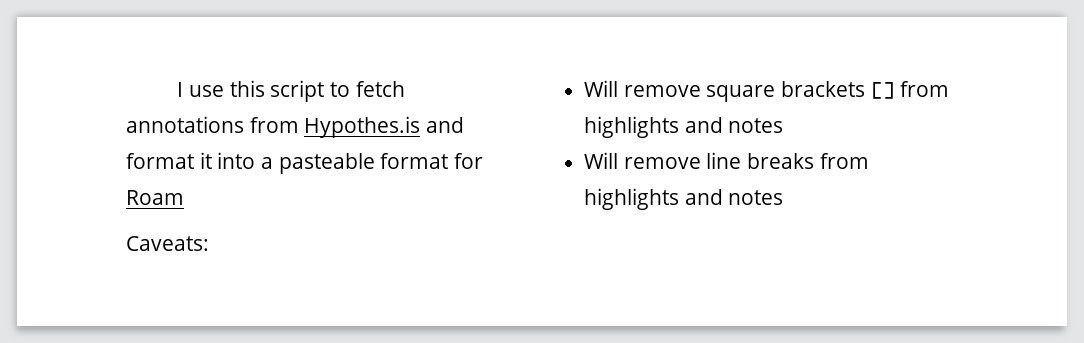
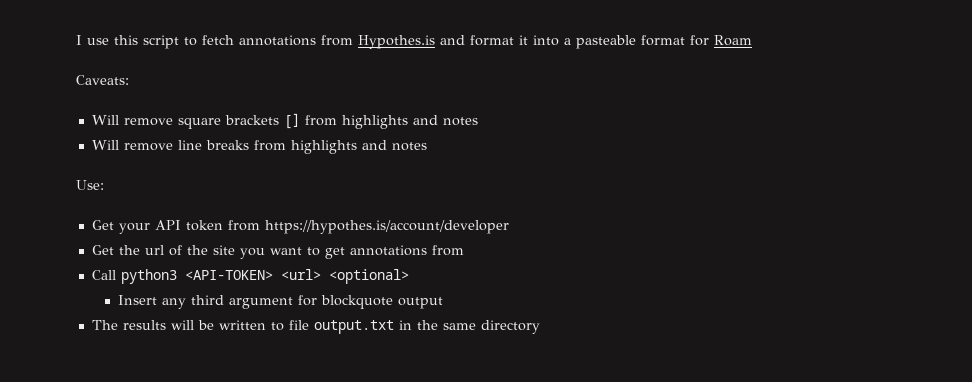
(784, 197) none -> [76,180,104,190] [91,220,509,234] [91,245,464,259] [91,269,409,284] [117,295,443,309] [91,320,540,334] // Use: // Get your API token from https://hypothes.is/account/developer // Get the url of the site you want to get annotations from // Call python3 <API-TOKEN> <url> <optional> // Insert any third argument for blockquote output // The results will be written to file output.txt in the same directory

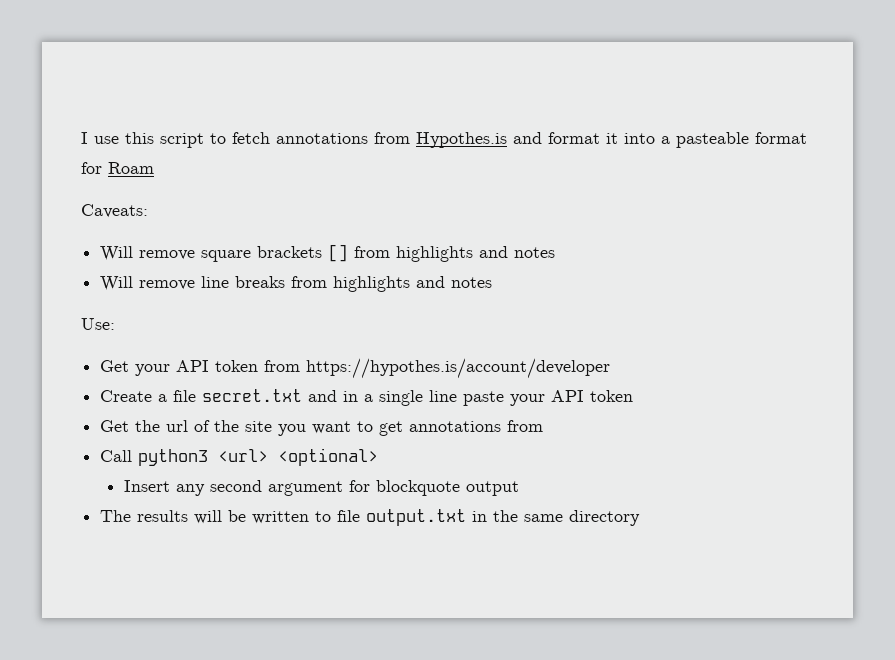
(509, 227) none -> [100,389,634,406] // Create a file secret.txt and in a single line paste your API token
[184,270,273,280] <API-TOKEN> -> (209, 457) none
[190,295,224,305] third -> [210,480,263,492] second

